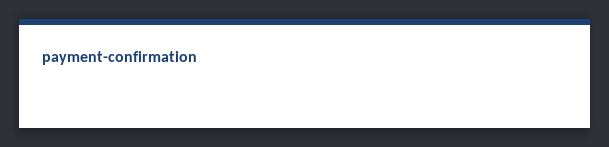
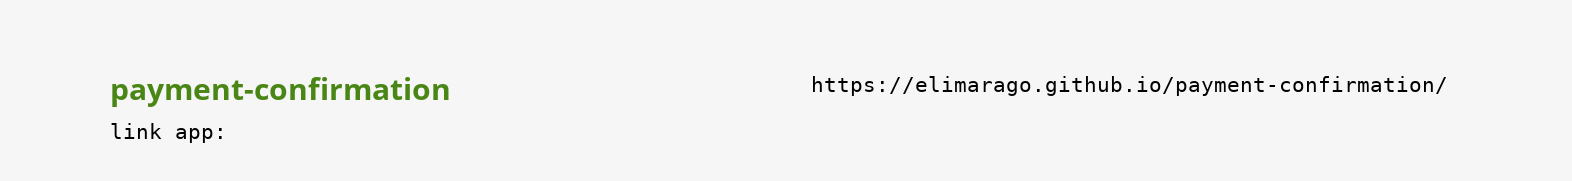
(197, 58) none -> [110,123,227,143] [811,76,1448,96] // link app: https://elimarago.github.io/payment-confirmation/

